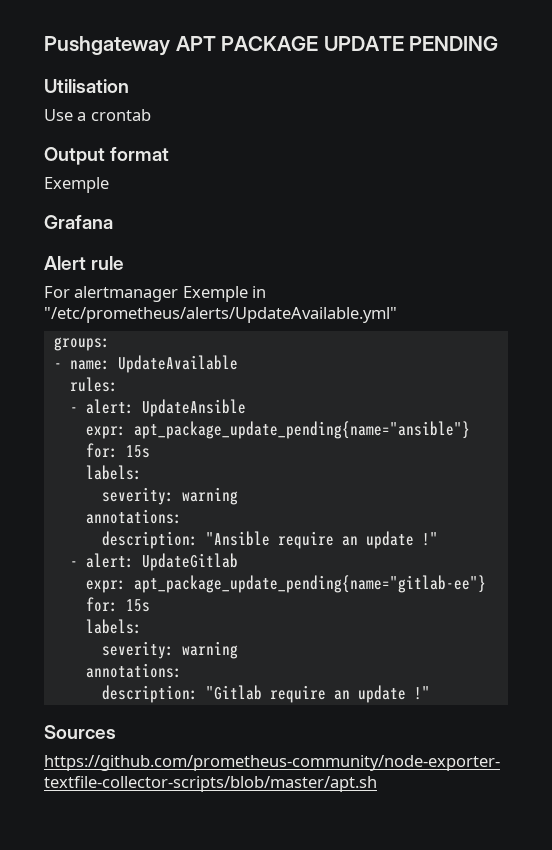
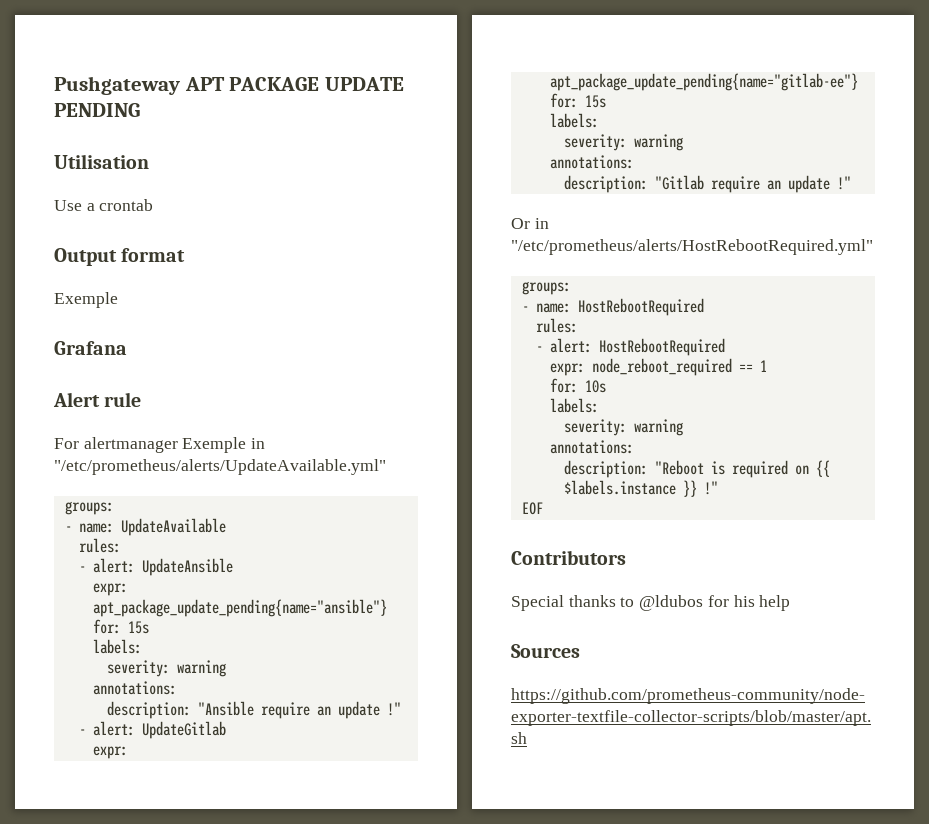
(430, 693) none -> [511,218,549,229] [511,239,873,255] [521,281,571,295] [521,298,704,316] [535,318,578,333] [535,338,725,356] [549,358,767,376] [549,378,606,393] [549,398,599,413] [563,419,683,436] [549,440,634,454] [563,460,830,478] [563,480,718,497] [521,502,543,515] [511,550,626,565] [511,595,791,611] // Or in "/etc/prometheus/alerts/HostRebootRequired.yml" // groups: // - name: HostRebootRequired // rules: // - alert: HostRebootRequired // expr: node_reboot_required == 1 // for: 10s // labels: // severity: warning // annotations: // description: "Reboot is required on {{ $labels.instance }} !" // EOF // Contributors // Special thanks to @ldubos for his help

